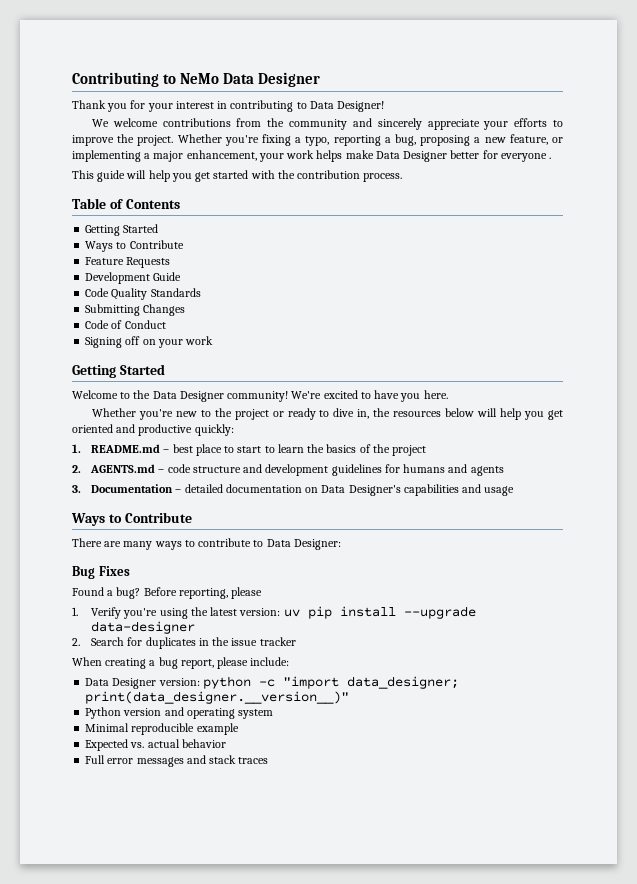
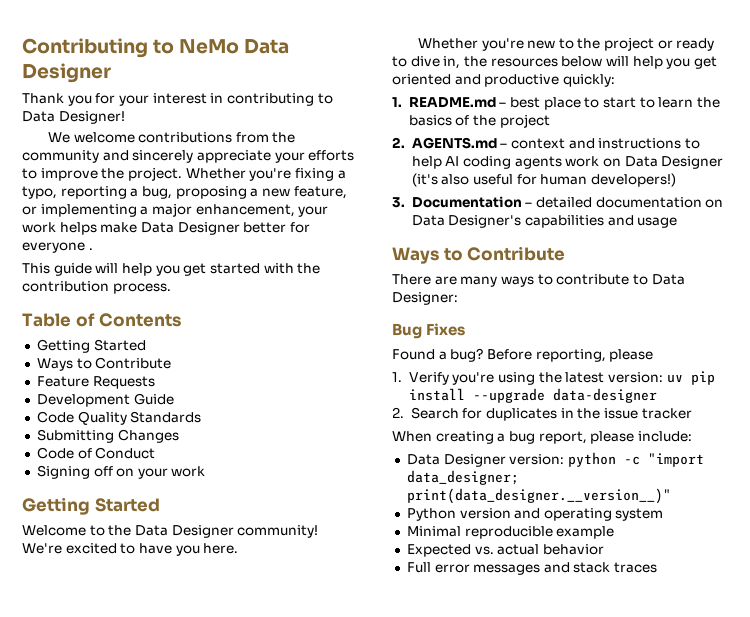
[167,464,504,476] code structure and development guidelines for humans and agents -> [511,138,700,149] [411,156,724,169] [411,173,676,187] context and instructions to help AI coding agents work on Data Designer (it's also useful for human developers!)

